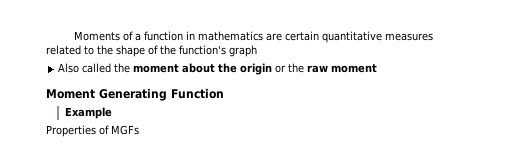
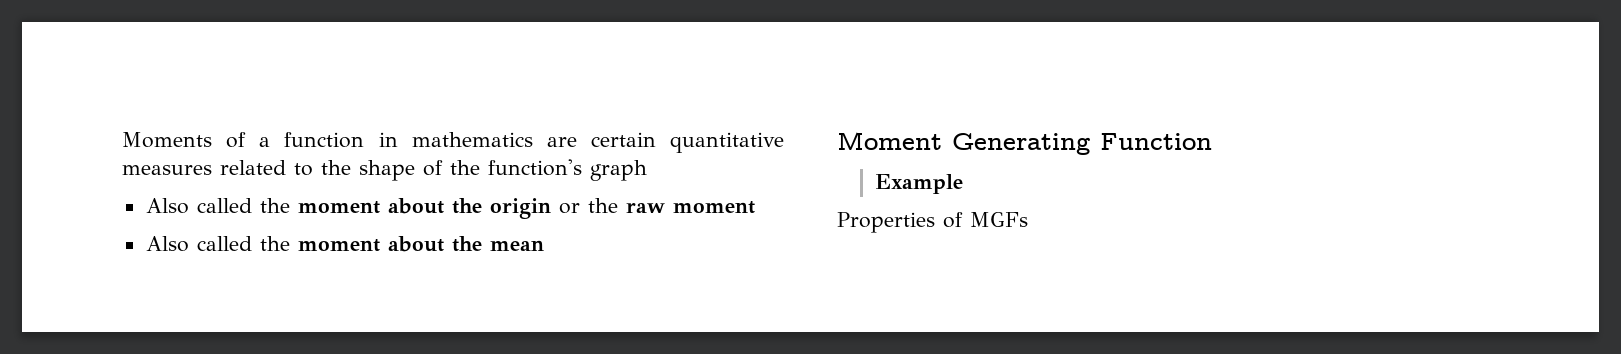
(378, 68) none -> [145,236,544,252] // Also called the moment about the mean

